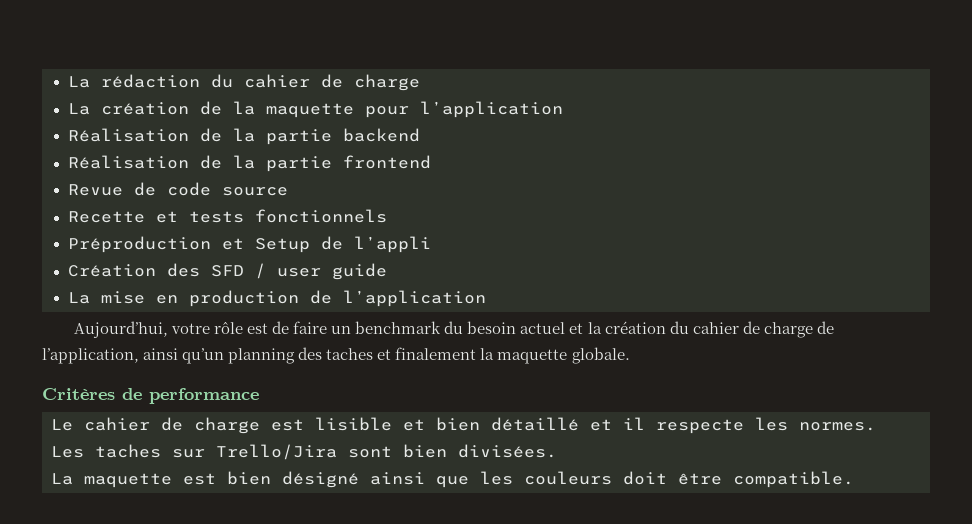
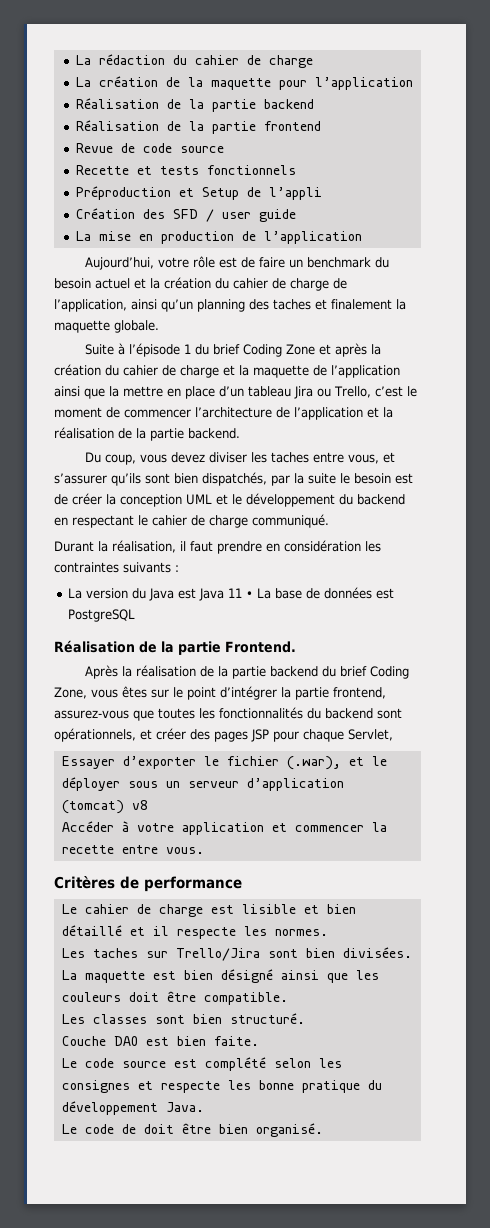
(630, 355) none -> [85,343,382,357] [54,364,400,378] [54,386,417,399] [54,407,393,420] [54,427,240,441] [85,452,396,465] [54,472,413,486] [54,493,405,507] [54,514,329,528] [54,540,381,554] [54,562,179,573] [68,587,395,601] [68,609,136,622] [54,640,296,655] [85,665,410,679] [54,686,386,700] [54,707,402,721] [54,728,393,742] [61,756,387,770] [61,777,344,791] [61,800,148,814] [61,821,387,835] [61,845,204,854] // Suite à l’épisode 1 du brief Coding Zone et après la création du cahier de charge et la maquette de l’application ainsi que la mettre en place d’un tableau Jira ou Trello, c’est le moment de commencer l’architecture de l’application et la réalisation de la partie backend. // Du coup, vous devez diviser les taches entre vous, et s’assurer qu’ils sont bien dispatchés, par la suite le besoin est de créer la conception UML et le développement du backend en respectant le cahier de charge communiqué. // Durant la réalisation, il faut prendre en considération les contraintes suivants : // La version du Java est Java 11 • La base de données est PostgreSQL // Réalisation de la partie Frontend. // Après la réalisation de la partie backend du brief Coding Zone, vous êtes sur le point d’intégrer la partie frontend, assurez-vous que toutes les fonctionnalités du backend sont opérationnels, et créer des pages JSP pour chaque Servlet, // Essayer d’exporter le fichier (.war), et le déployer sous un serveur d’application (tomcat) v8 // Accéder à votre application et commencer la recette entre vous.
(854, 479) none -> [61,1013,305,1024] [61,1036,259,1046] [61,1057,342,1071] [61,1080,382,1093] [61,1101,204,1115] [61,1123,323,1137] // Les classes sont bien structuré. // Couche DAO est bien faite. // Le code source est complété selon les consignes et respecte les bonne pratique du développement Java. // Le code de doit être bien organisé.

